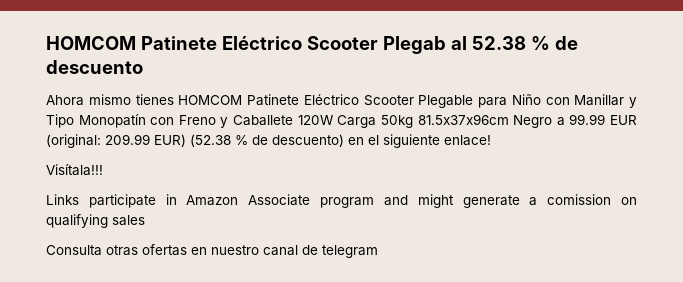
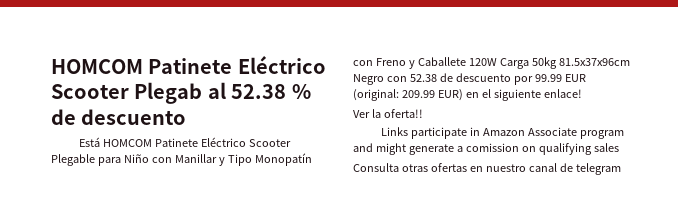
[46,94,174,106] Ahora mismo tienes -> [78,137,100,147] Está
[556,117,565,126] a -> [386,73,533,85] con 52.38 de descuento por
[190,134,344,147] (52.38 % de descuento) -> (463, 95) none
[46,164,103,176] Visítala!!! -> [353,109,423,118] Ver la oferta!!

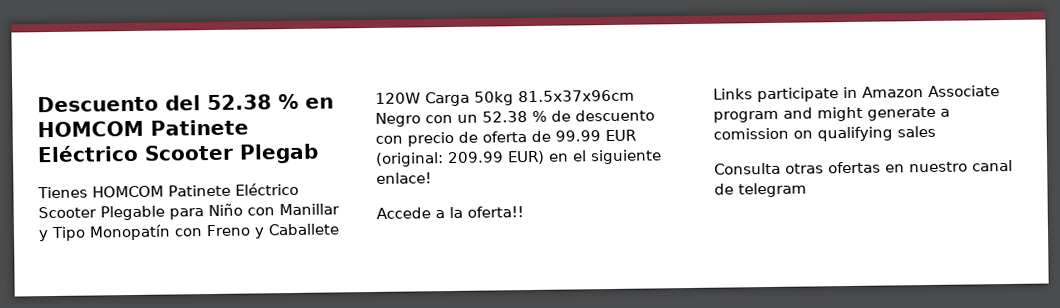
(51, 66) none -> [37,93,334,113] Descuento del 52.38 % en
[207,82,311,99] [51,109,187,125] [78,137,100,147] al 52.38 % de descuento // Está -> [37,186,88,199] // Tienes
[409,73,533,85] 52.38 de descuento por -> [457,109,655,123] [375,130,551,147] un 52.38 % de descuento con precio de oferta de
[353,110,370,118] Ver -> [376,207,445,219] Accede a

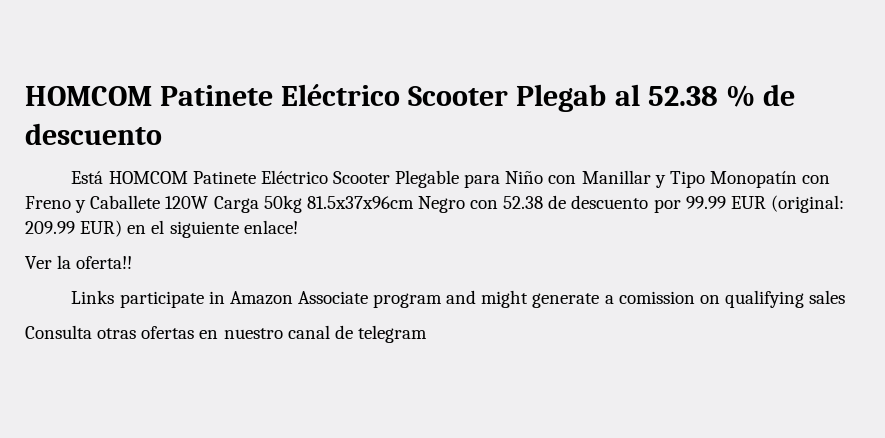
[37,93,334,113] Descuento del 52.38 % en -> (25, 96) none
[37,186,88,199] // Tienes -> [614,84,795,107] [25,123,162,145] [71,171,104,184] al 52.38 % de descuento // Está
[457,109,655,123] [375,130,551,147] un 52.38 % de descuento con precio de oferta de -> [503,195,681,213] 52.38 de descuento por
[376,207,445,219] Accede a -> [25,256,52,269] Ver

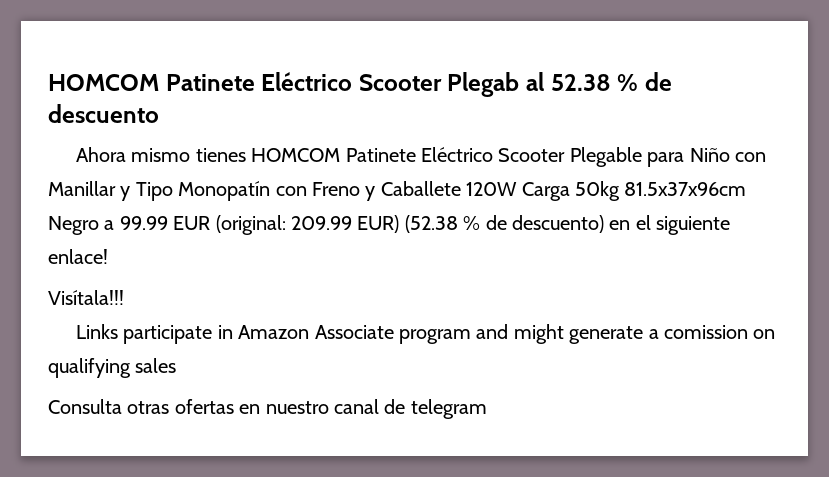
[71,171,104,184] Está -> [75,147,246,162] Ahora mismo tienes
[470,195,681,213] con 52.38 de descuento por -> [104,220,115,230] a
(123, 228) none -> [404,215,604,233] (52.38 % de descuento)
[25,255,133,269] Ver la oferta!! -> [48,290,124,305] Visítala!!!

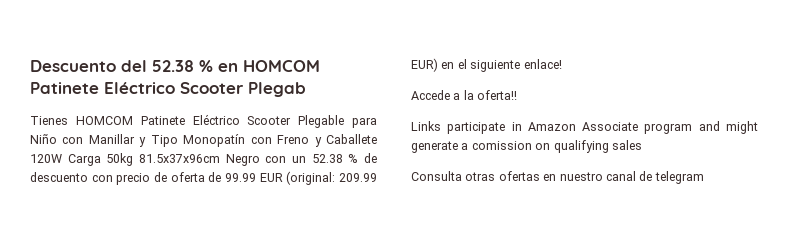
(48, 82) none -> [30,60,238,72] Descuento del 52.38 % en
[526,72,672,91] [48,104,159,123] [75,147,246,162] al 52.38 % de descuento // Ahora mismo tienes -> [30,116,68,125] // Tienes
[104,220,115,230] a -> [265,153,378,163] [30,172,222,185] con un 52.38 % de descuento con precio de oferta de
[404,215,604,233] (52.38 % de descuento) -> (438, 65) none
[48,290,124,305] Visítala!!! -> [411,90,518,100] Accede a la oferta!!

